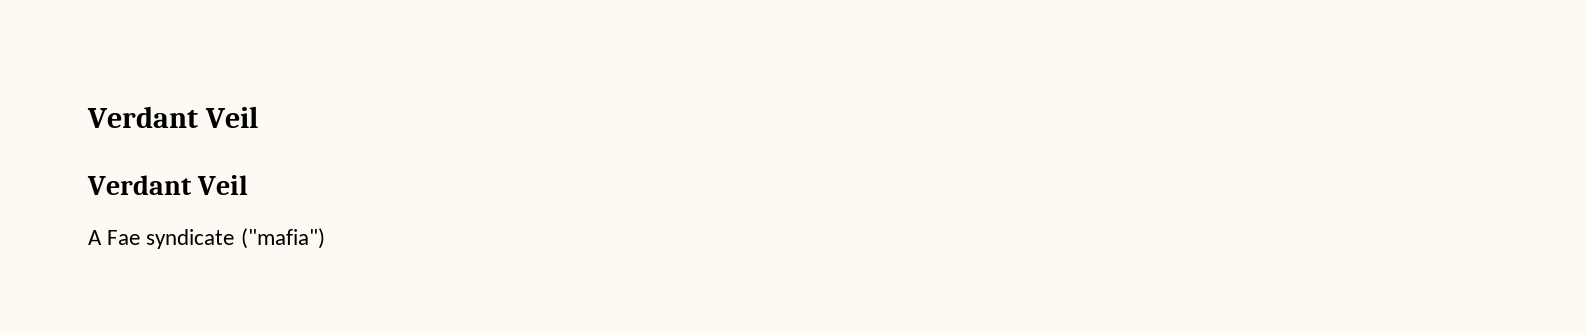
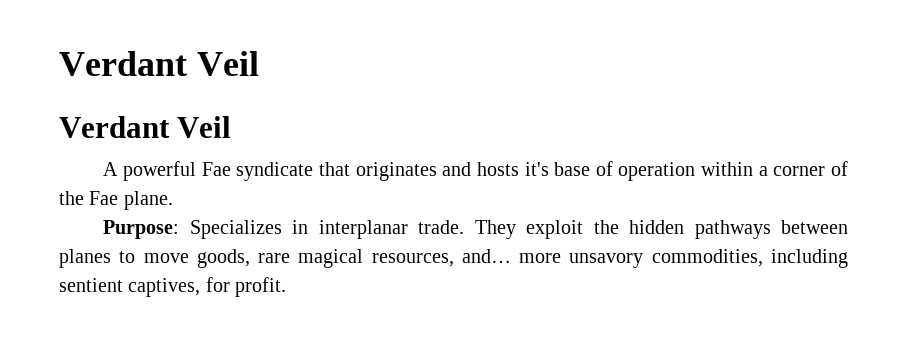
(102, 237) none -> [123,161,197,181] powerful
[240,228,325,249] ("mafia") -> [318,161,848,181] [59,191,173,210] [103,220,848,239] [59,249,848,268] [59,277,287,297] that originates and hosts it's base of operation within a corner of the Fae plane. // Purpose: Specializes in interplanar trade. They exploit the hidden pathways between planes to move goods, rare magical resources, and… more unsavory commodities, including sentient captives, for profit.

